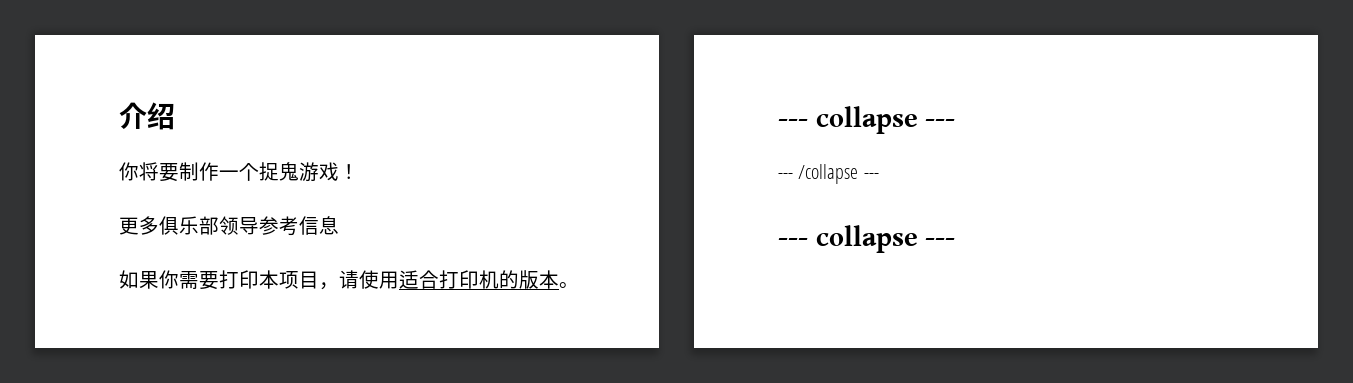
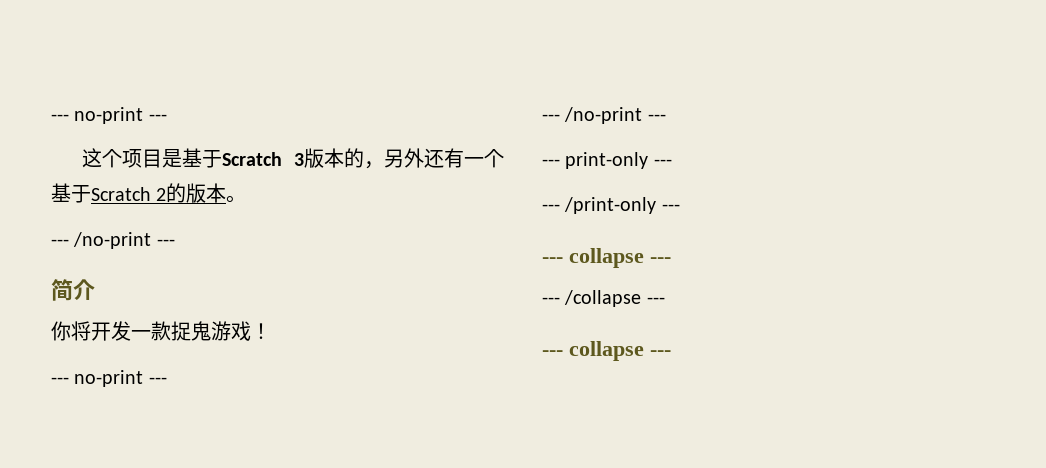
(119, 115) none -> [51,107,167,124] [82,148,505,169] [51,183,247,203] [51,232,175,249] [51,279,73,301] --- no-print --- // 这个项目是基于Scratch 3版本的，另外还有一个基于Scratch 2的版本。 // --- /no-print --- // 简
[147,102,175,130] 绍 -> (95, 289) none
[159,162,259,182] 要制作一个 -> [91,321,171,341] 开发一款
[119,216,339,236] [119,270,579,290] 更多俱乐部领导参考信息 // 如果你需要打印本项目，请使用适合打印机的版本。 -> [51,370,167,387] [542,107,666,124] [542,152,672,169] [542,197,680,214] --- no-print --- // --- /no-print --- // --- print-only --- // --- /print-only ---

